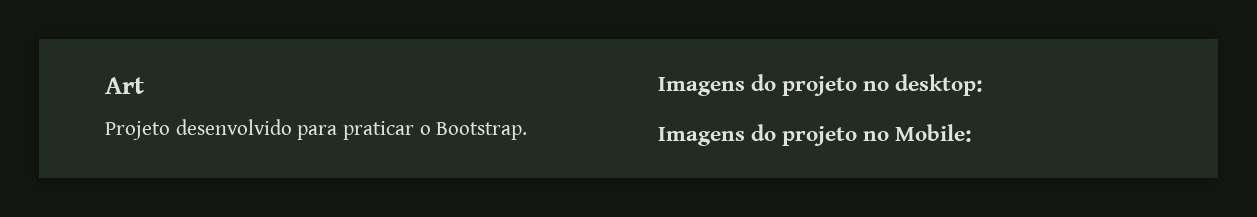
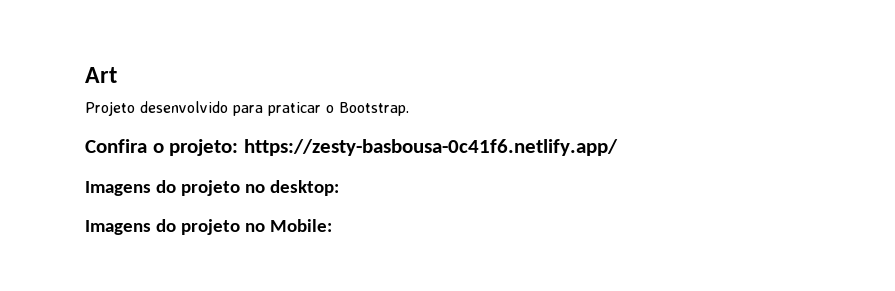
(528, 131) none -> [85,139,619,156] // Confira o projeto: https://zesty-basbousa-0c41f6.netlify.app/

